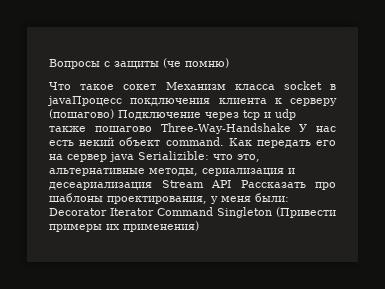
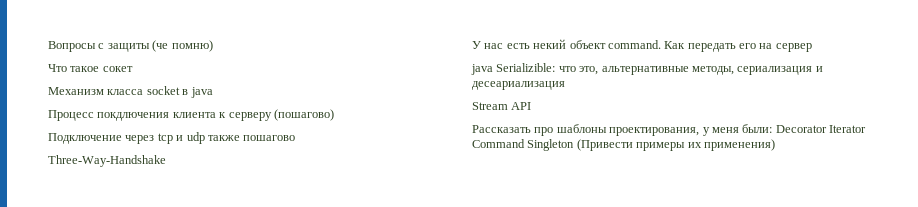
(157, 87) none -> (133, 69) //
[47,96,122,106] javaПроцесс -> [190,87,213,98] [48,110,94,121] java // Процесс
(114, 114) none -> (334, 115) //
(152, 129) none -> (296, 138) //
(291, 128) none -> (166, 161) //
(107, 158) none -> (812, 47) //
(152, 186) none -> (565, 85) //
(231, 184) none -> (532, 106) //

